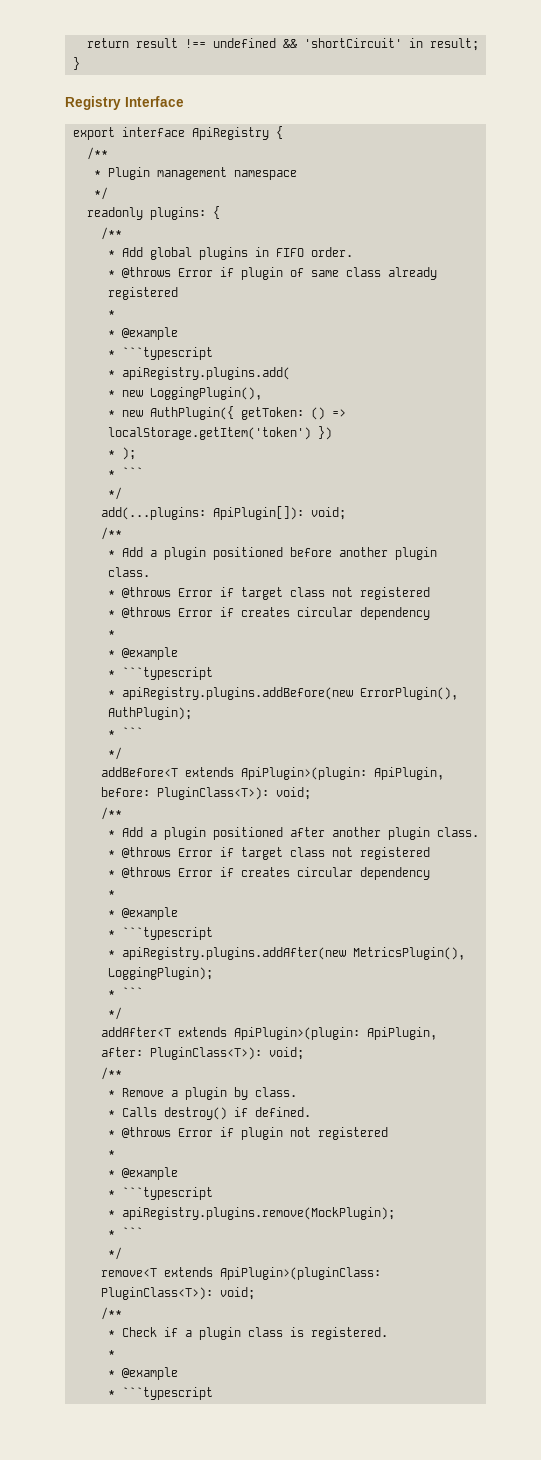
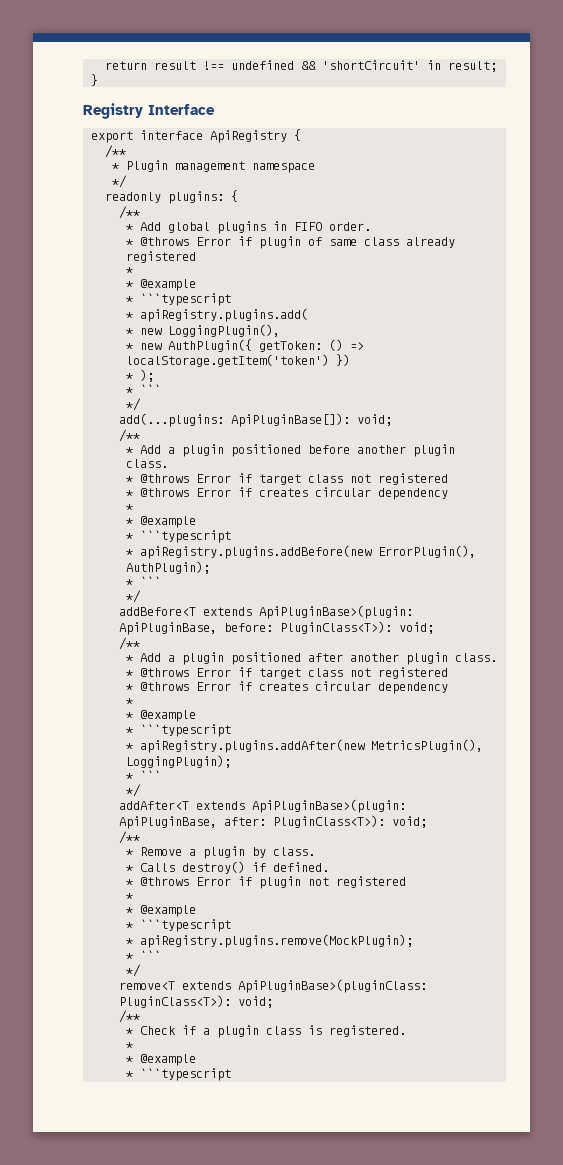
[212,506,304,520] ApiPlugin[]): -> [231,413,351,427] ApiPluginBase[]):
[240,767,444,780] ApiPlugin>(plugin: ApiPlugin, -> [259,605,414,619] [119,622,218,635] ApiPluginBase>(plugin: ApiPluginBase,
[233,1027,437,1040] ApiPlugin>(plugin: ApiPlugin, -> [252,799,407,813] [119,816,218,829] ApiPluginBase>(plugin: ApiPluginBase,
[219,1267,381,1280] ApiPlugin>(pluginClass: -> [238,979,428,993] ApiPluginBase>(pluginClass:

